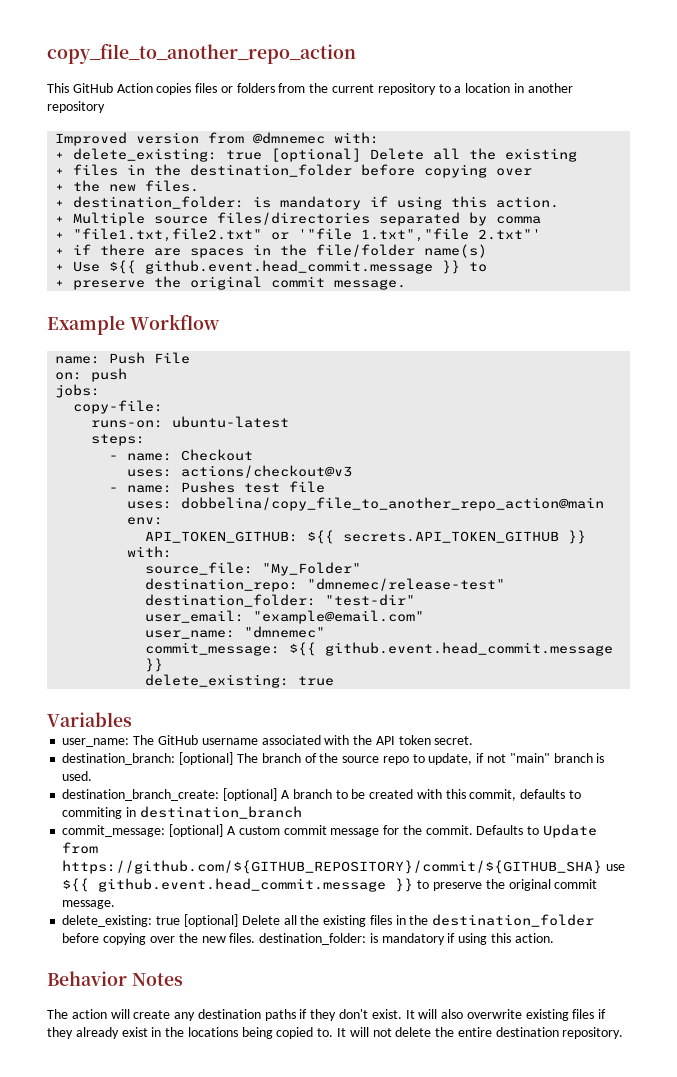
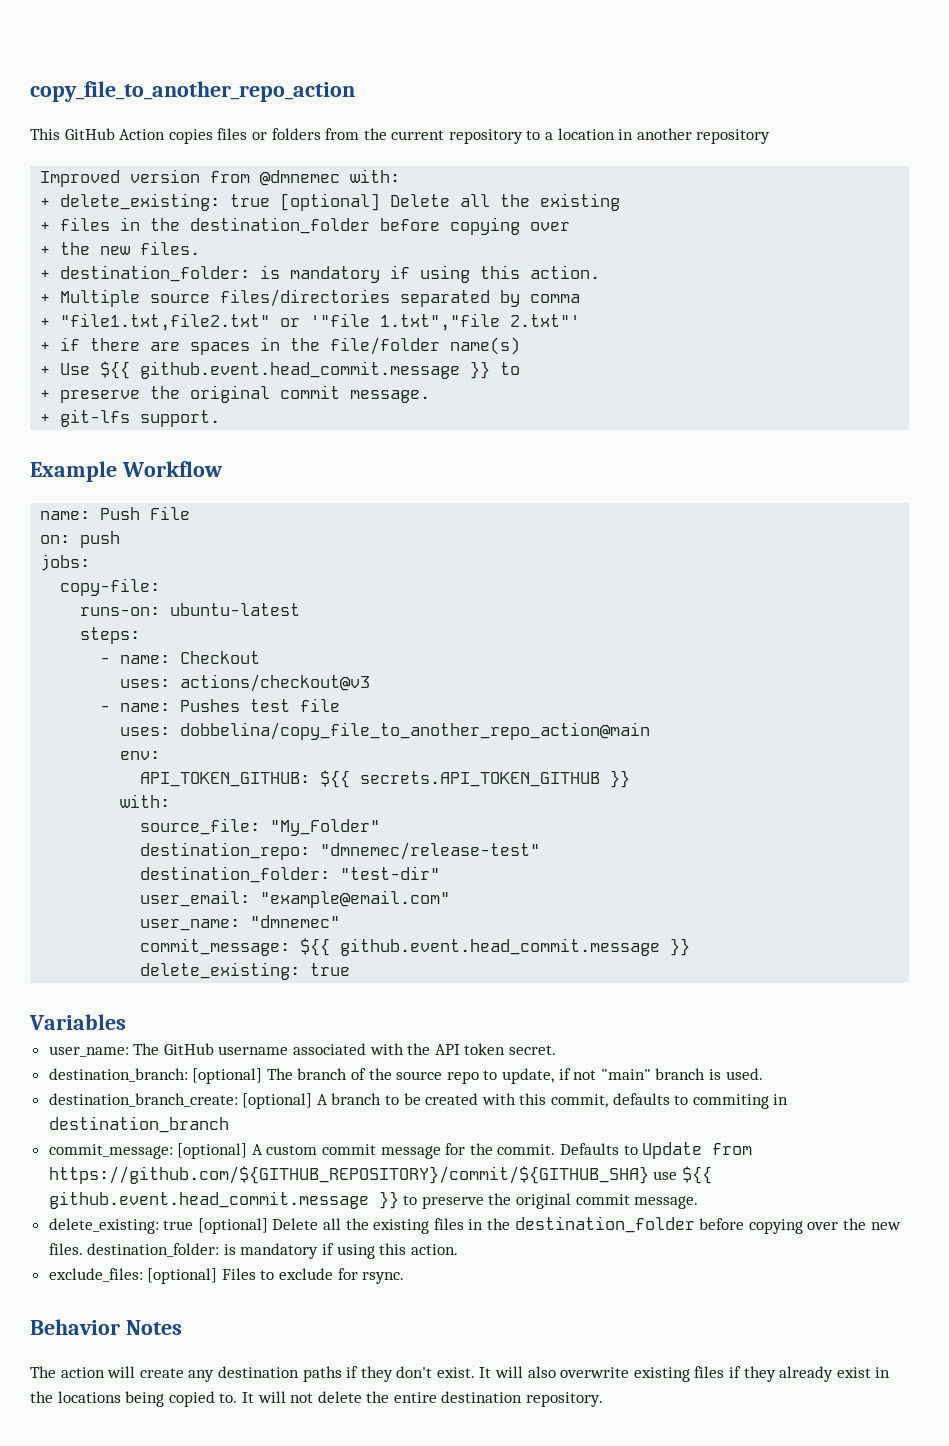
(407, 284) none -> [40,409,221,427] // + git-lfs support.
(554, 938) none -> [48,1268,405,1284] // exclude_files: [optional] Files to exclude for rsync.

